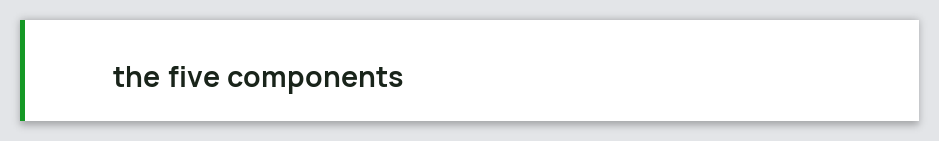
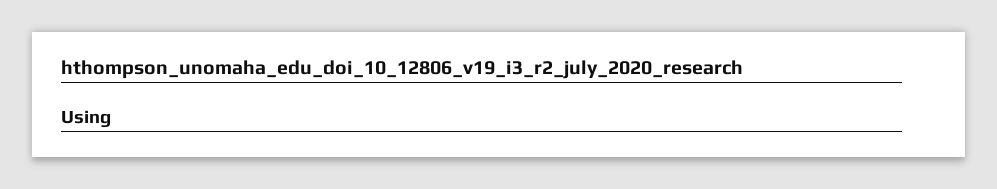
[113,66,404,94] the five components -> [61,60,743,79] [61,110,111,128] hthompson_unomaha_edu_doi_10_12806_v19_i3_r2_july_2020_research // Using

